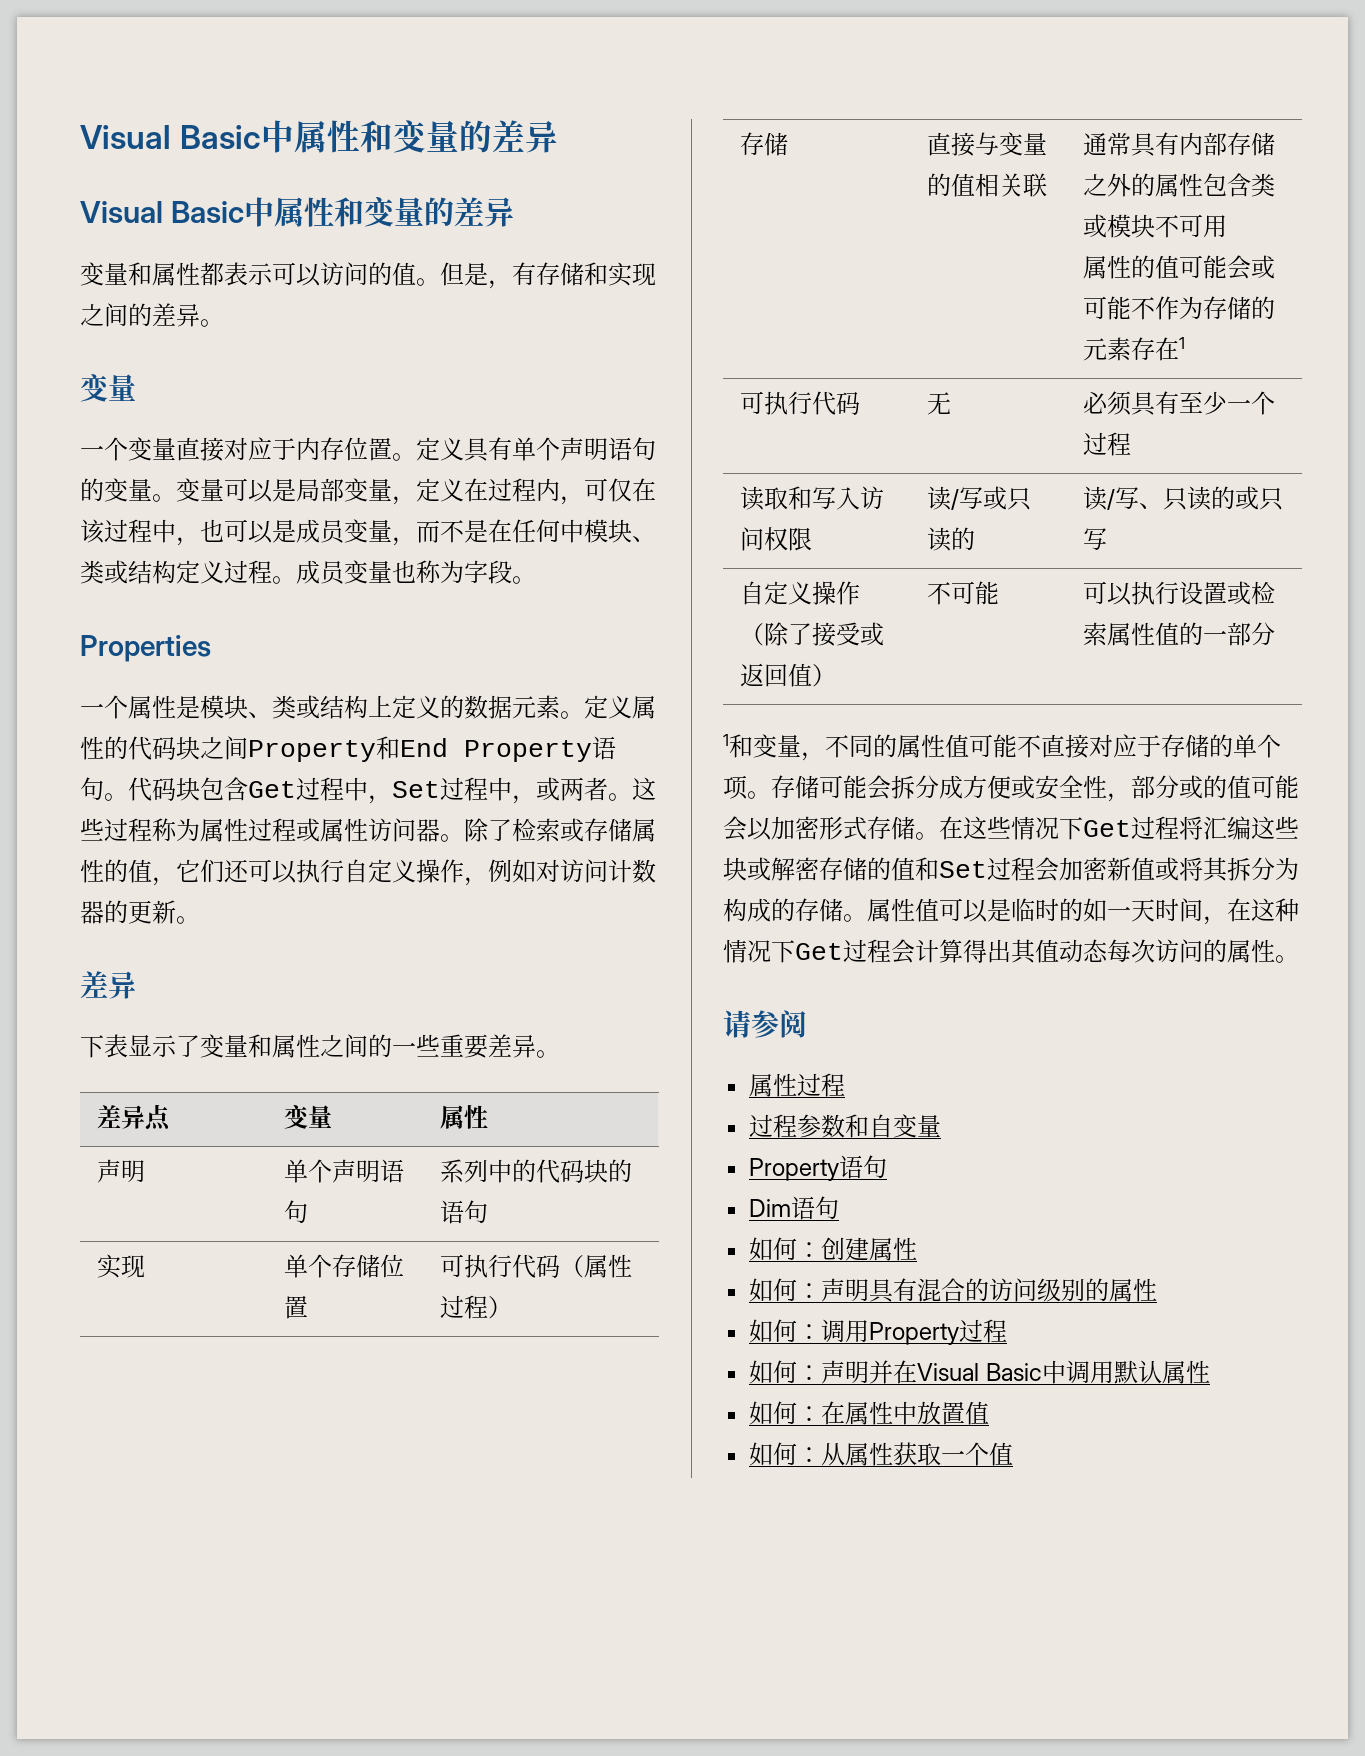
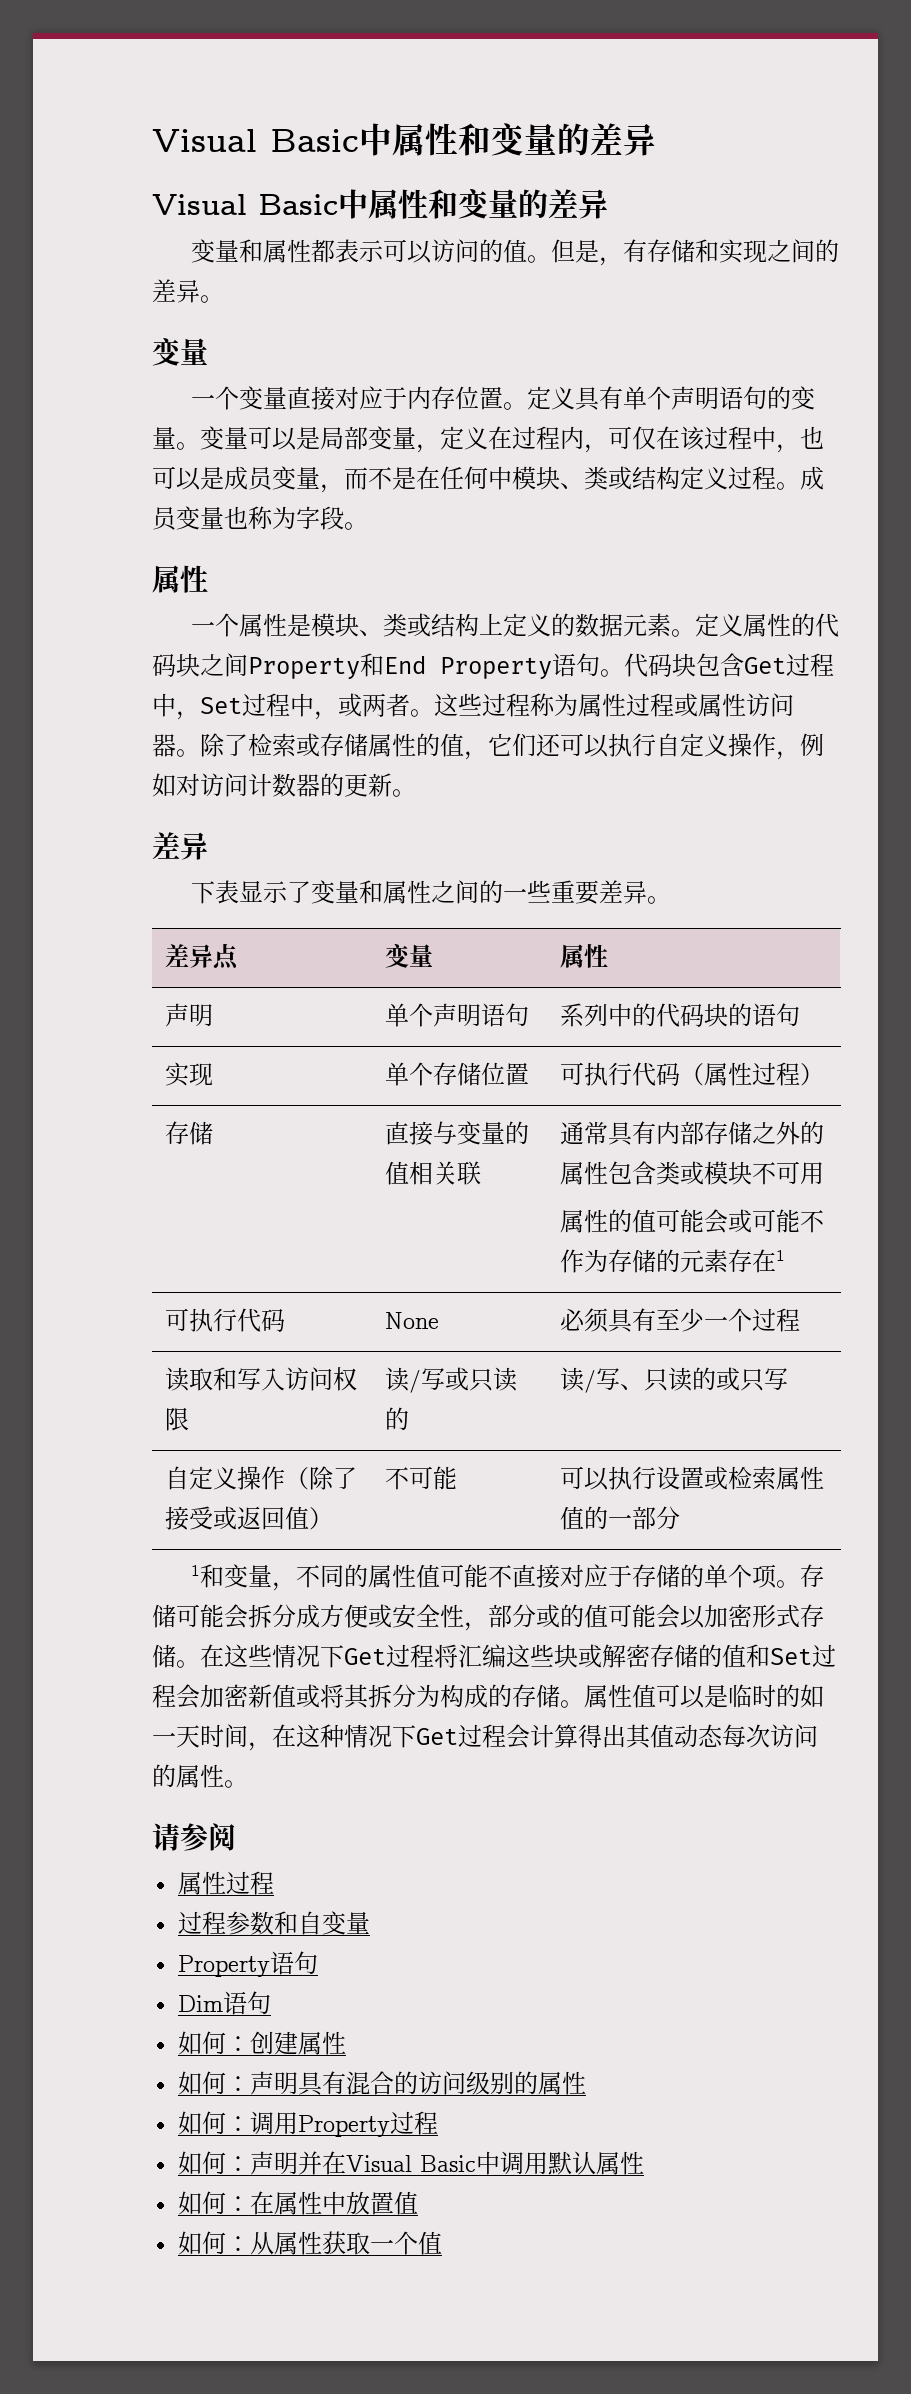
[80,635,211,662] Properties -> [152,565,208,593] 属性
[926,392,951,415] | 无 -> [385,1312,440,1329] | None

